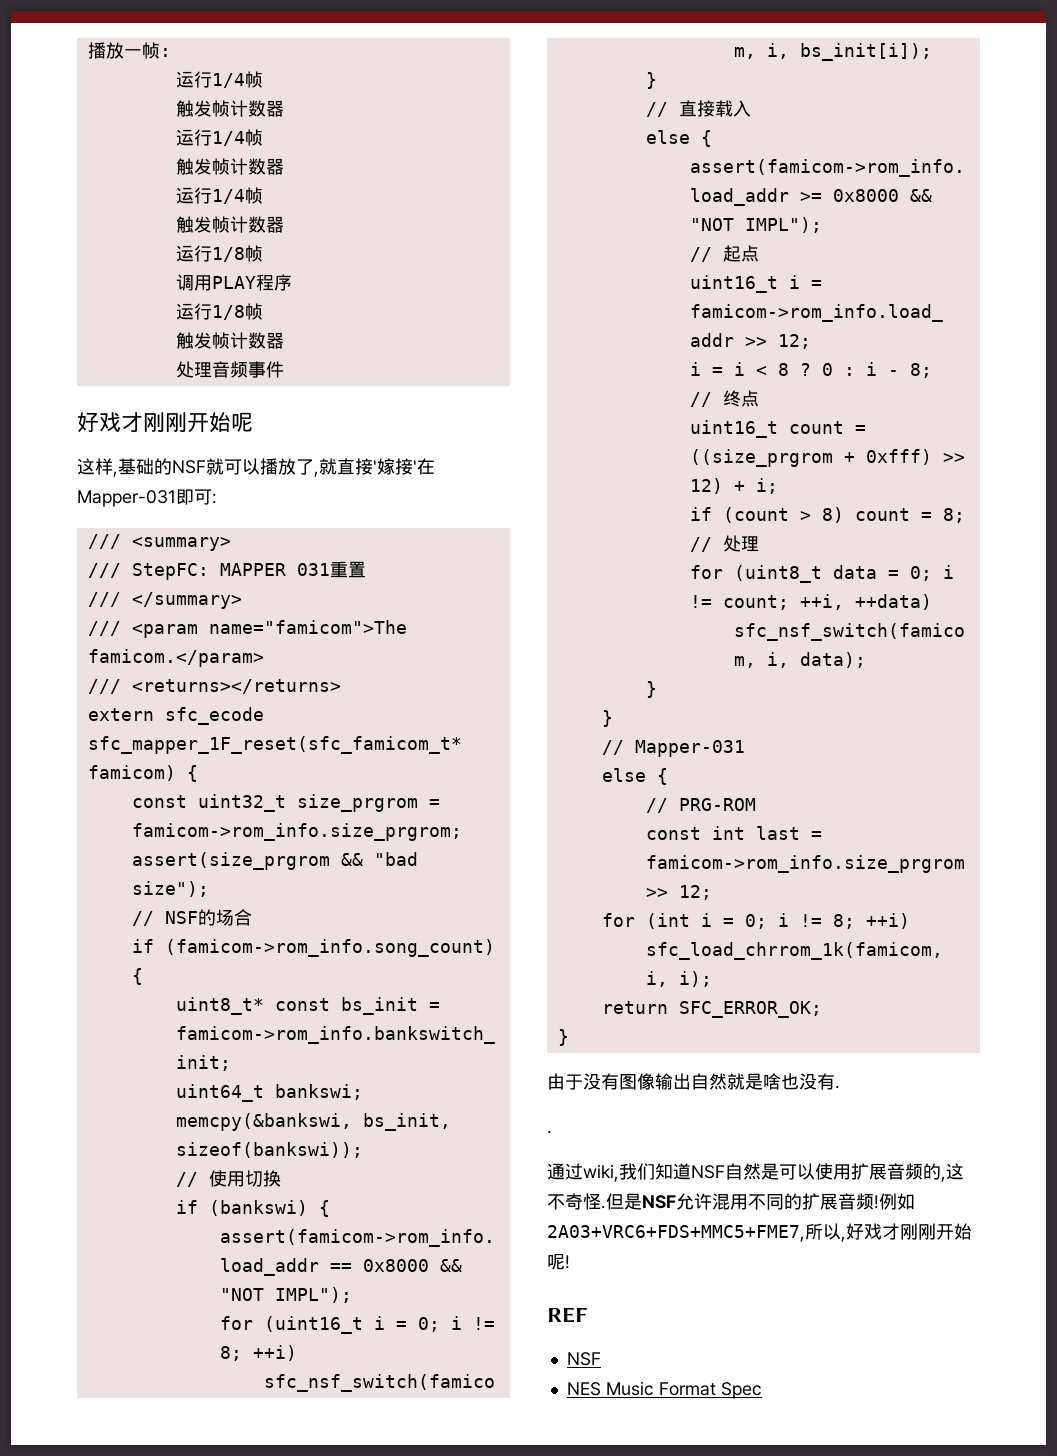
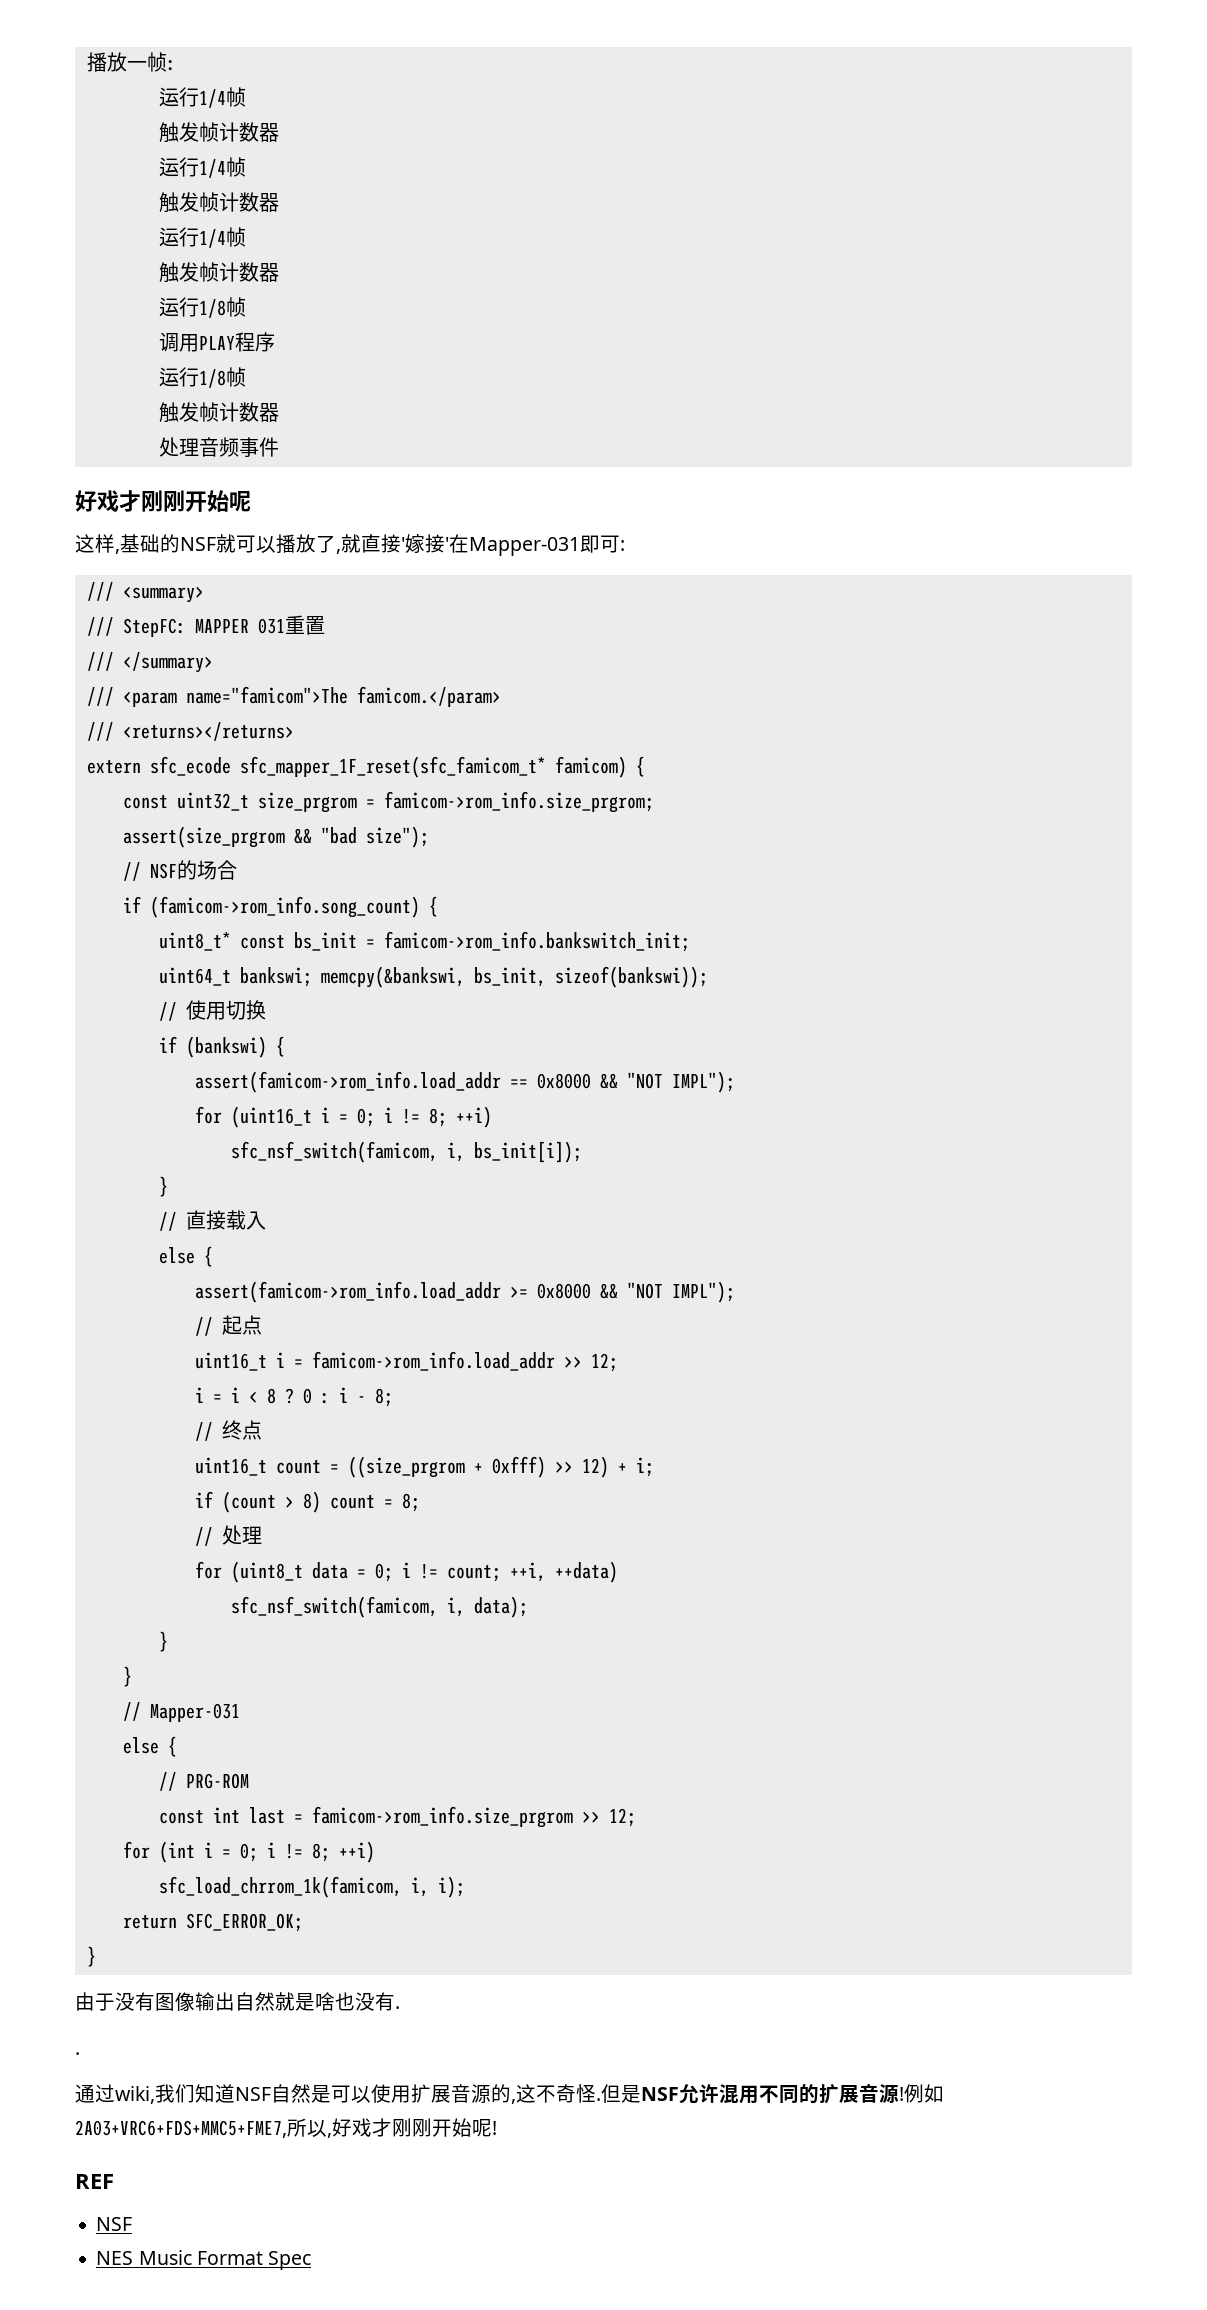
[905,1163,923,1180] 频 -> [471,2084,491,2104] 源
[856,1193,874,1210] 频 -> [879,2084,899,2104] 源

